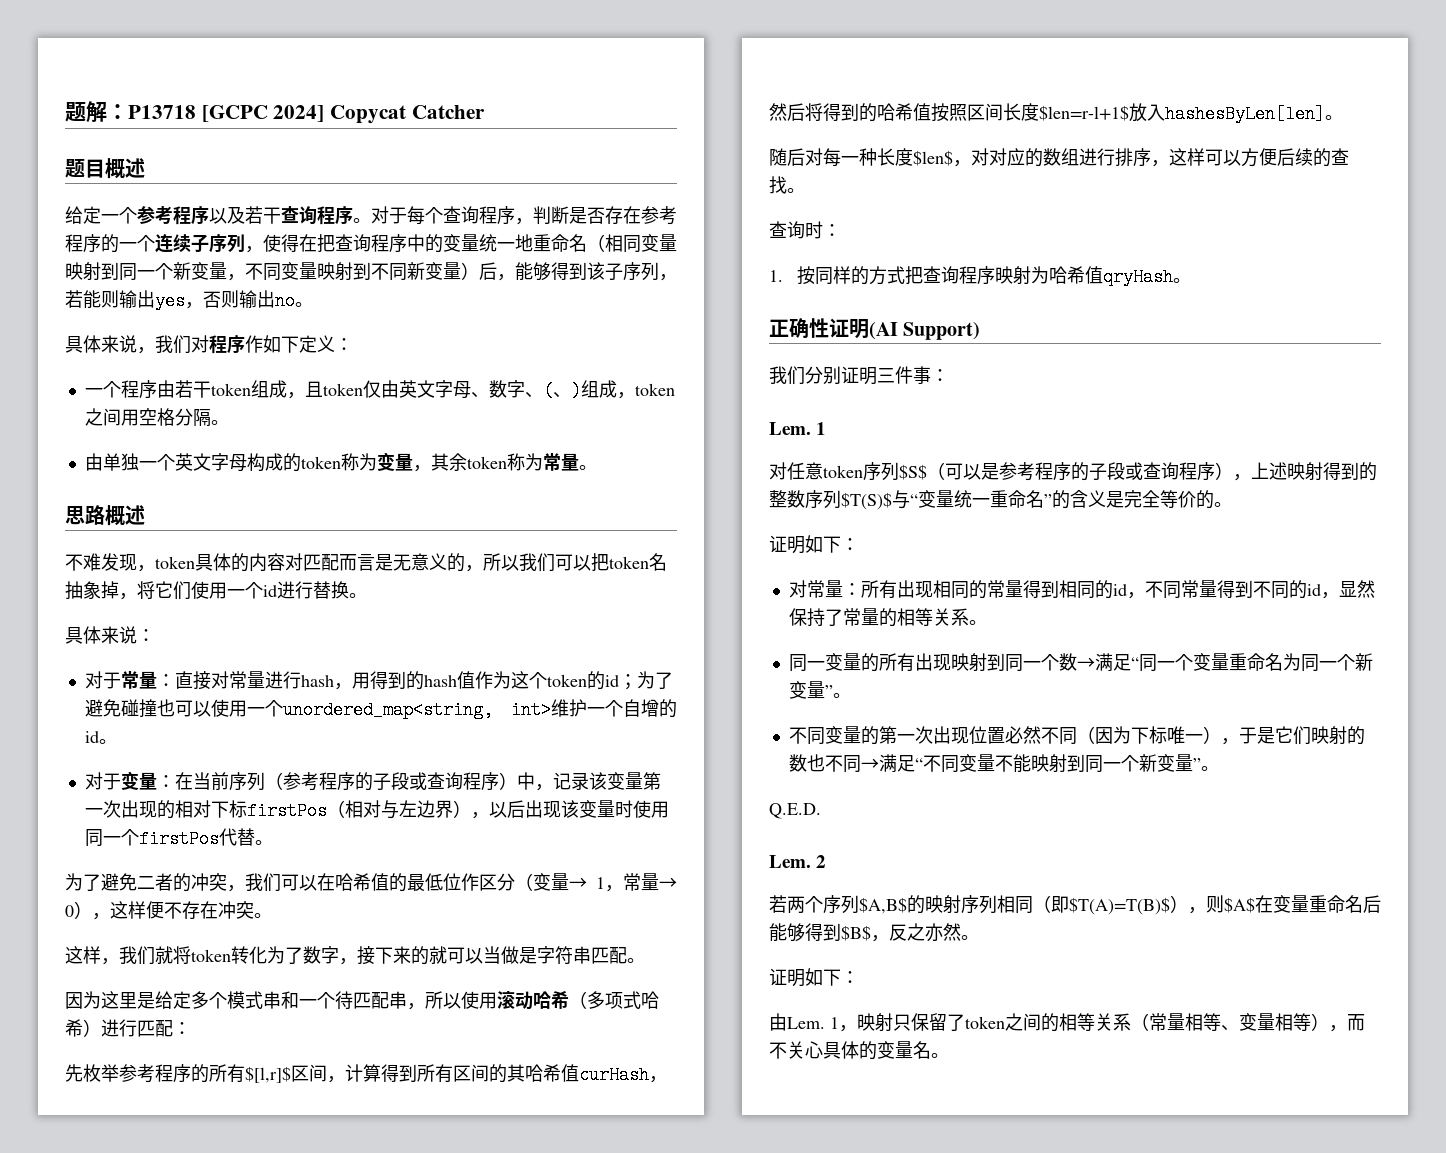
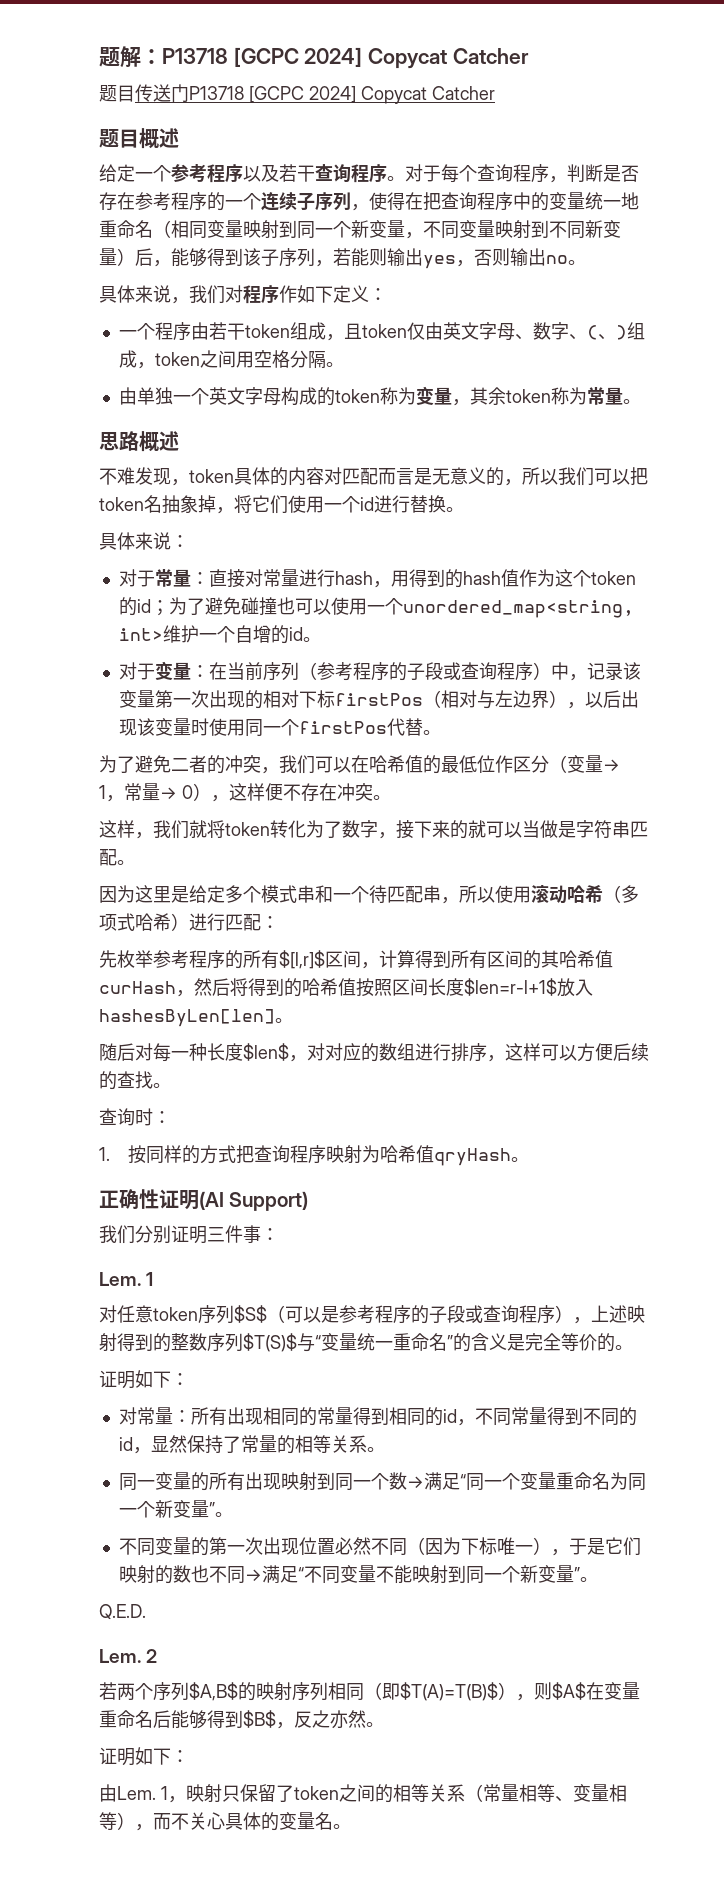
(485, 112) none -> [99,84,495,104] // 题目传送门P13718 [GCPC 2024] Copycat Catcher

